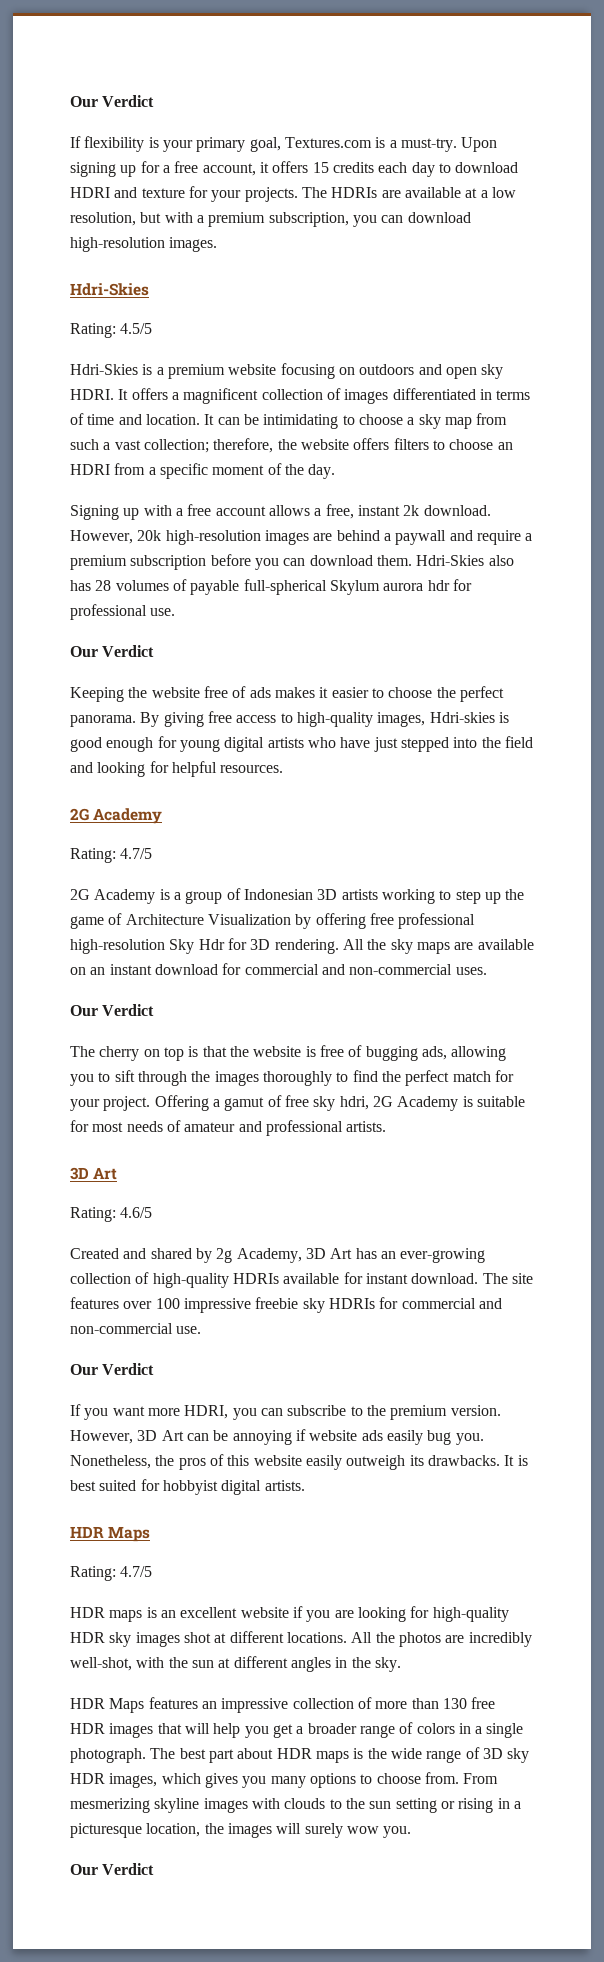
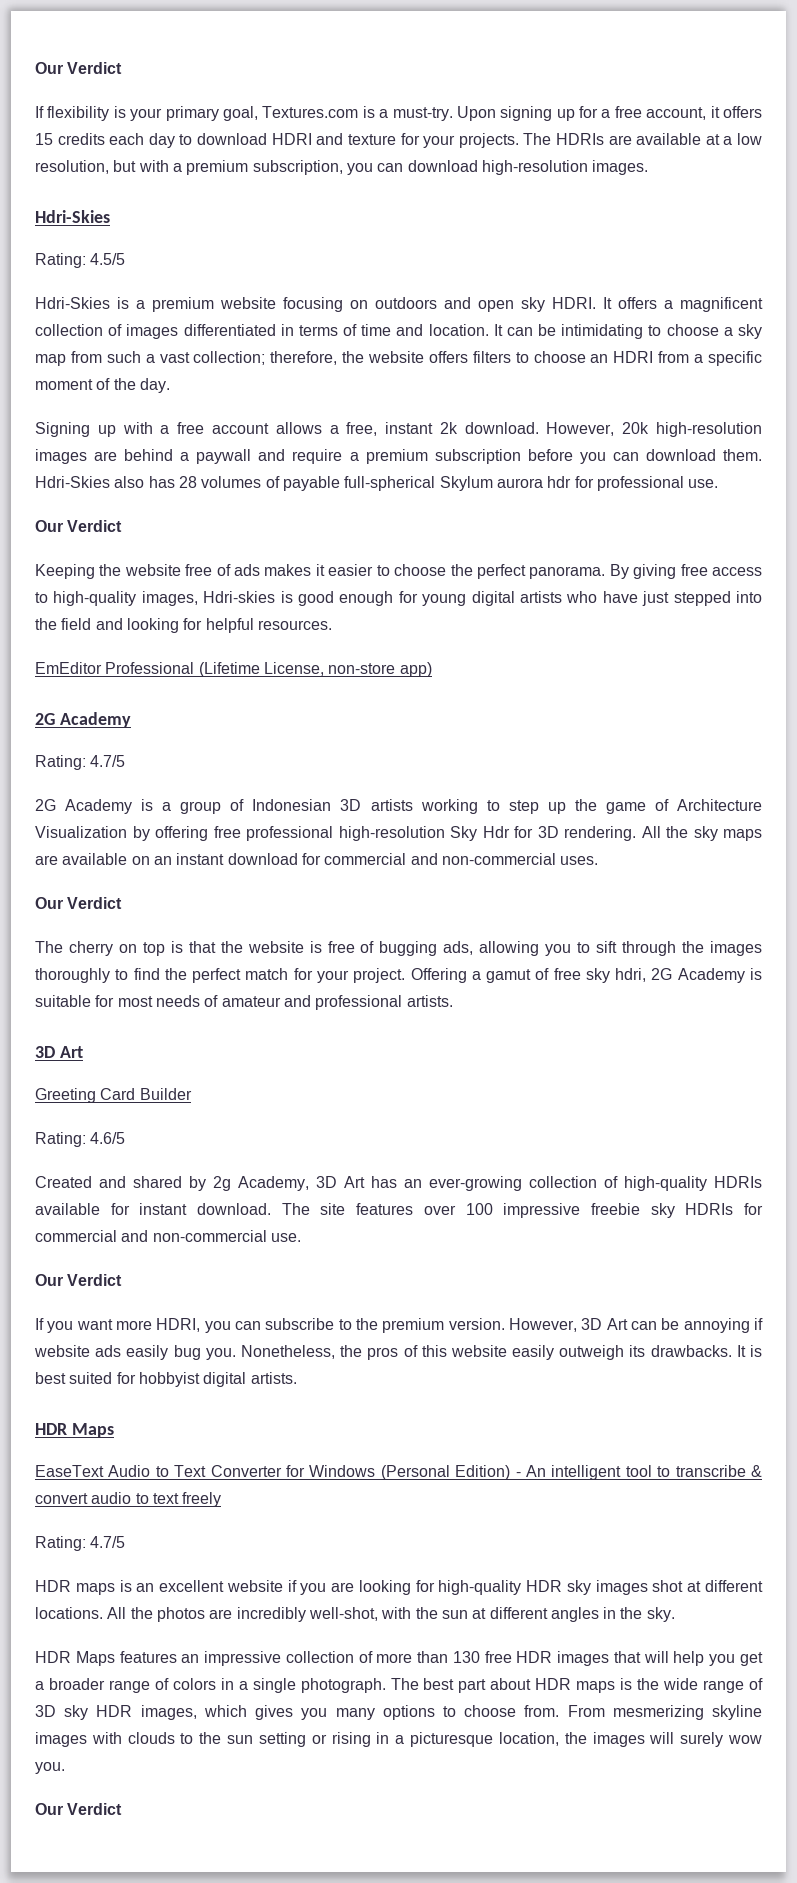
(284, 769) none -> [35,662,432,677] // EmEditor Professional (Lifetime License, non-store app)
(118, 1173) none -> [35,1088,192,1103] // Greeting Card Builder
(151, 1534) none -> [35,1465,762,1480] [35,1492,222,1507] // EaseText Audio to Text Converter for Windows (Personal Edition) - An intelligent tool to transcribe & convert audio to text freely

